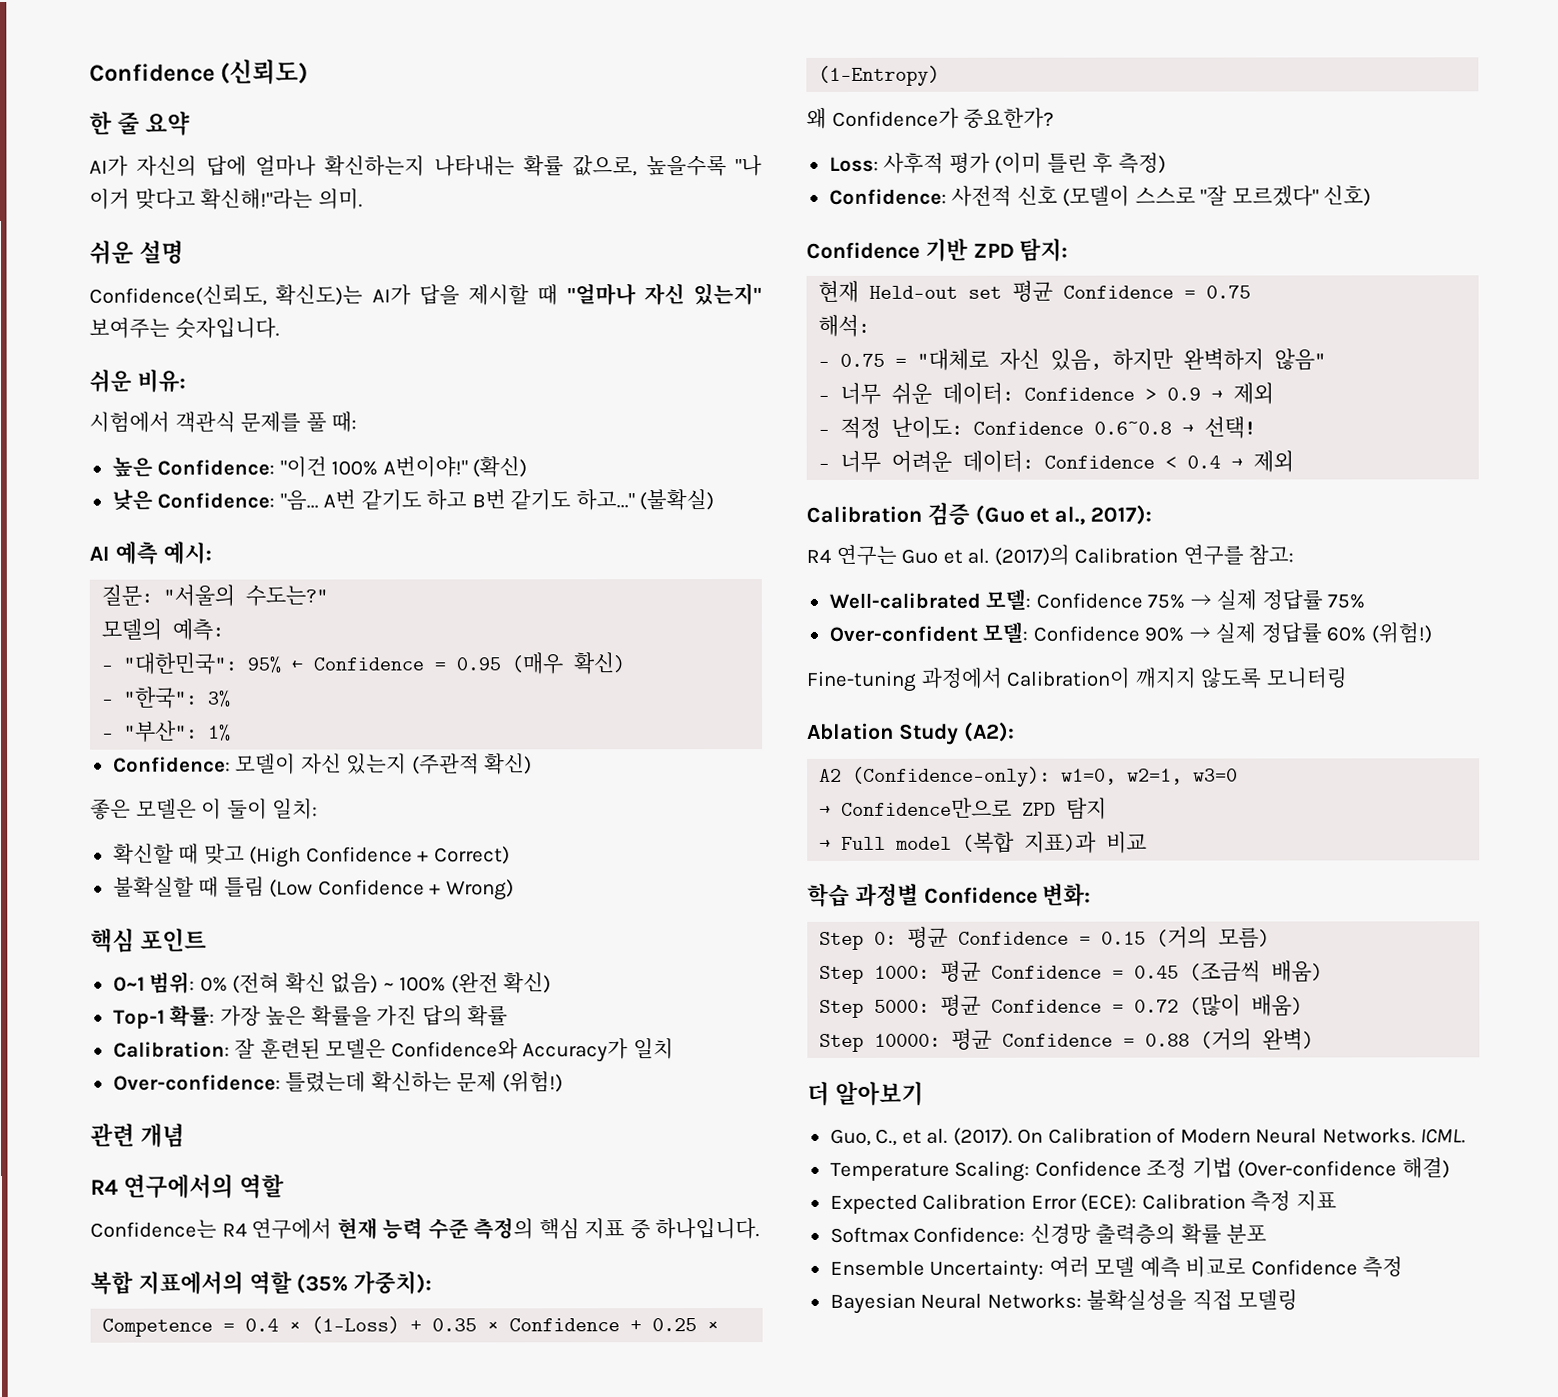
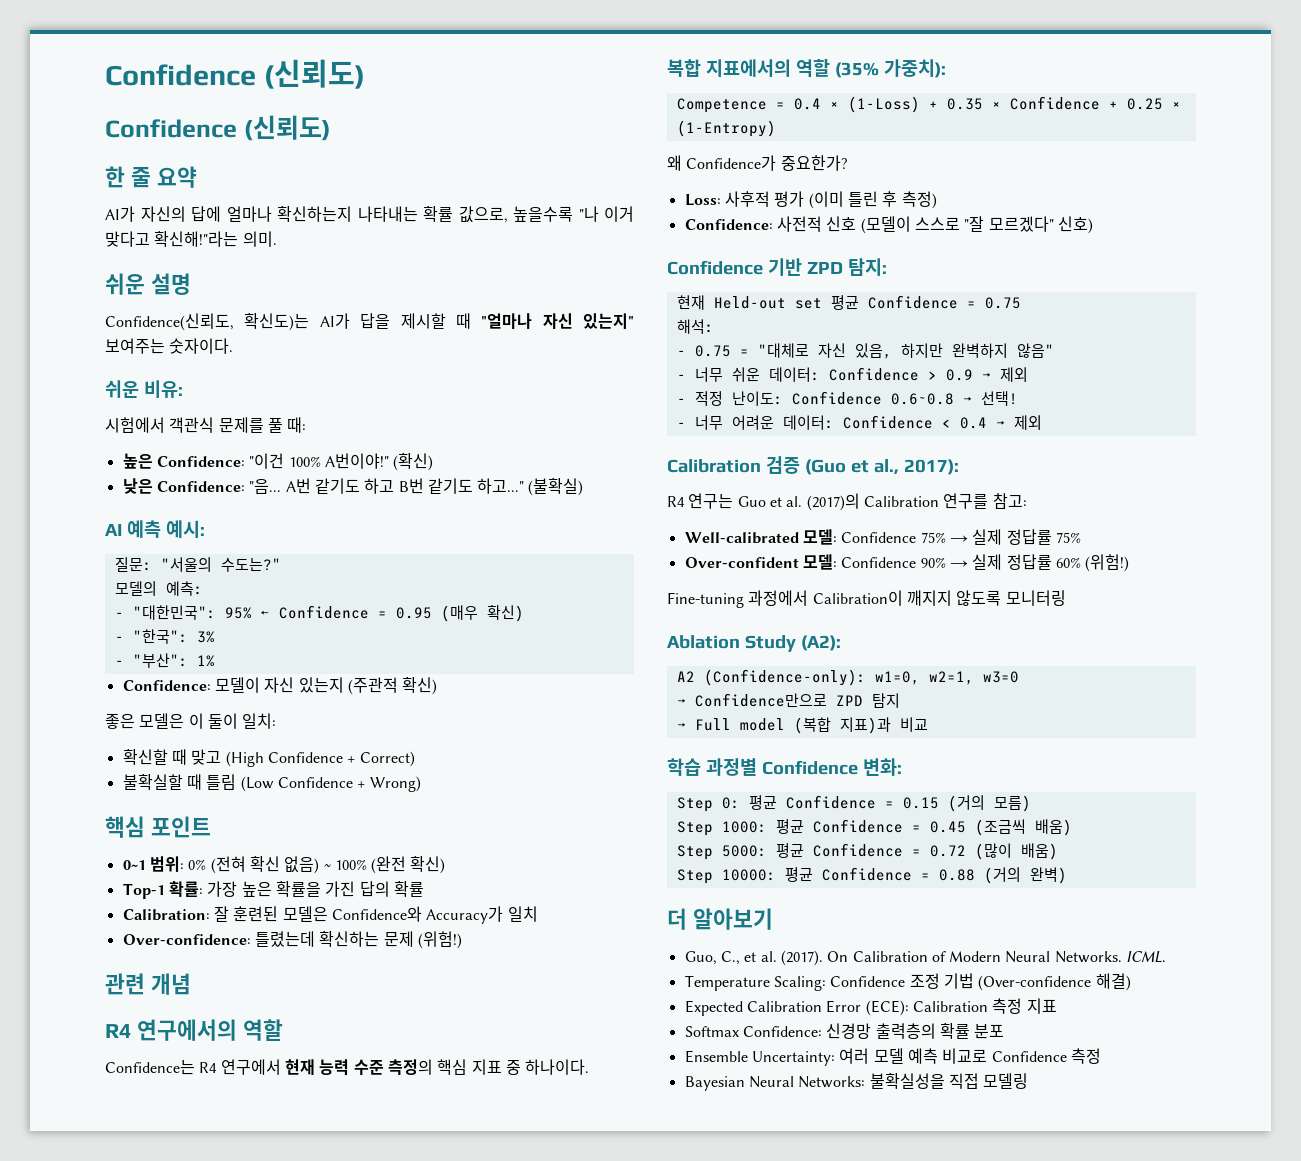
[89,59,309,85] Confidence (신뢰도) -> [105,59,365,89] [105,115,331,141] Confidence (신뢰도) // Confidence (신뢰도)
[174,317,280,339] 숫자입니다. -> [169,338,234,354] 숫자이다.
[655,1218,761,1240] 하나입니다. -> [525,1059,590,1075] 하나이다.

